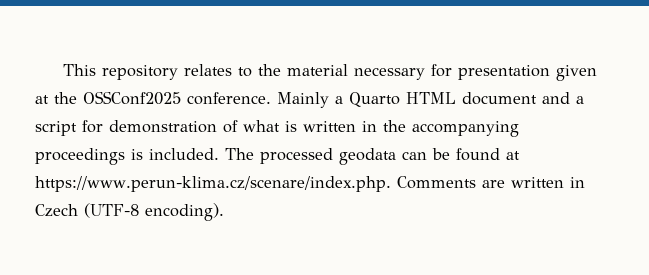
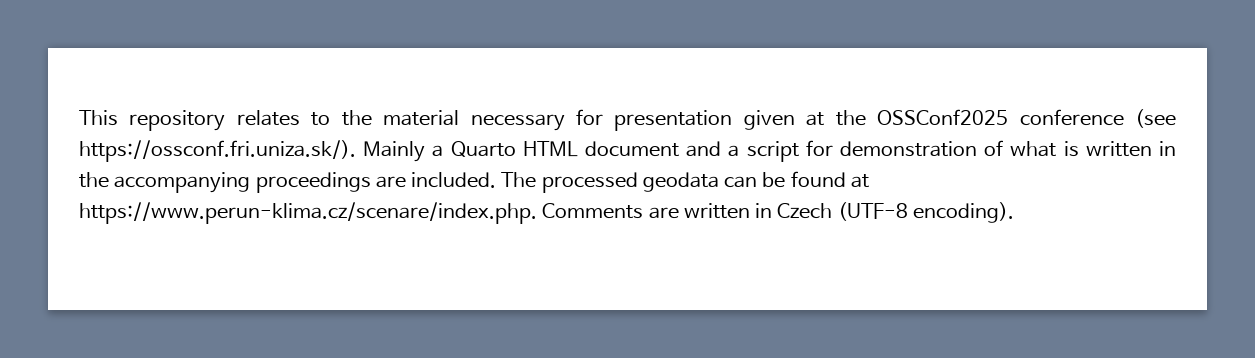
[187,92,271,105] conference. -> [1019,109,1176,128] [79,140,356,162] conference (see https://ossconf.fri.uniza.sk/).
[131,149,143,160] is -> [375,176,406,188] are

